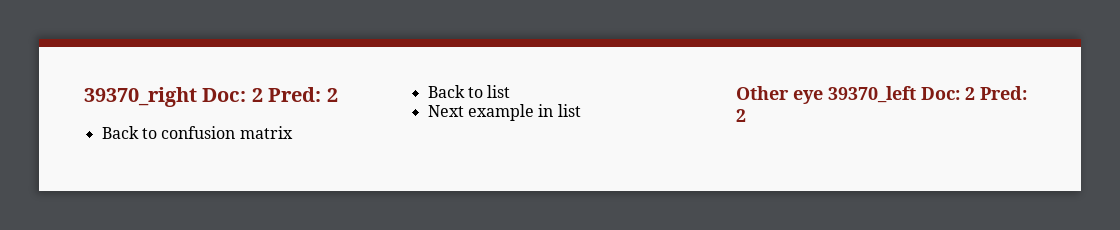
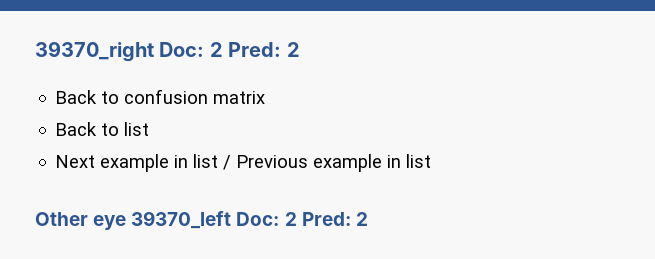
(581, 110) none -> [223,154,432,172] / Previous example in list

